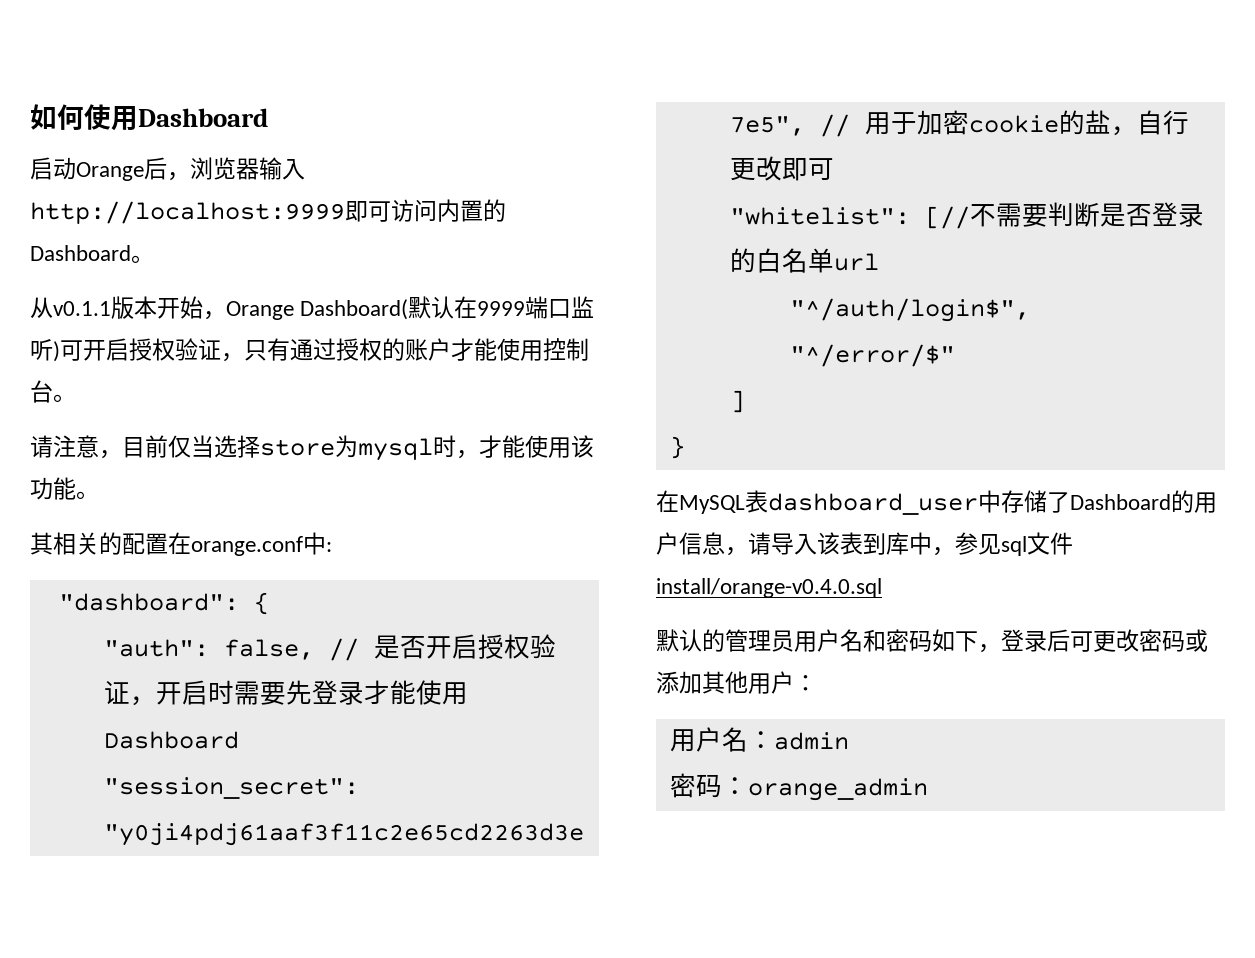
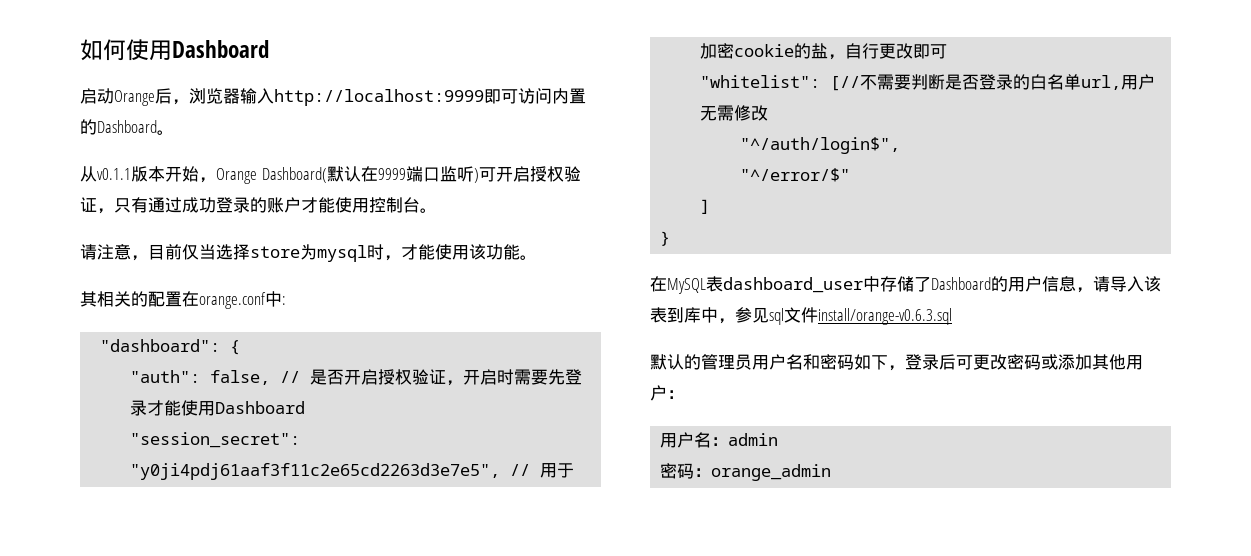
[336,338,382,361] 授权 -> [182,197,250,213] 成功登录
[833,253,879,271] url -> [1081,74,1156,90] [700,105,769,121] url,用户无需修改
[656,578,882,598] install/orange-v0.4.0.sql -> [818,308,952,325] install/orange-v0.6.3.sql

